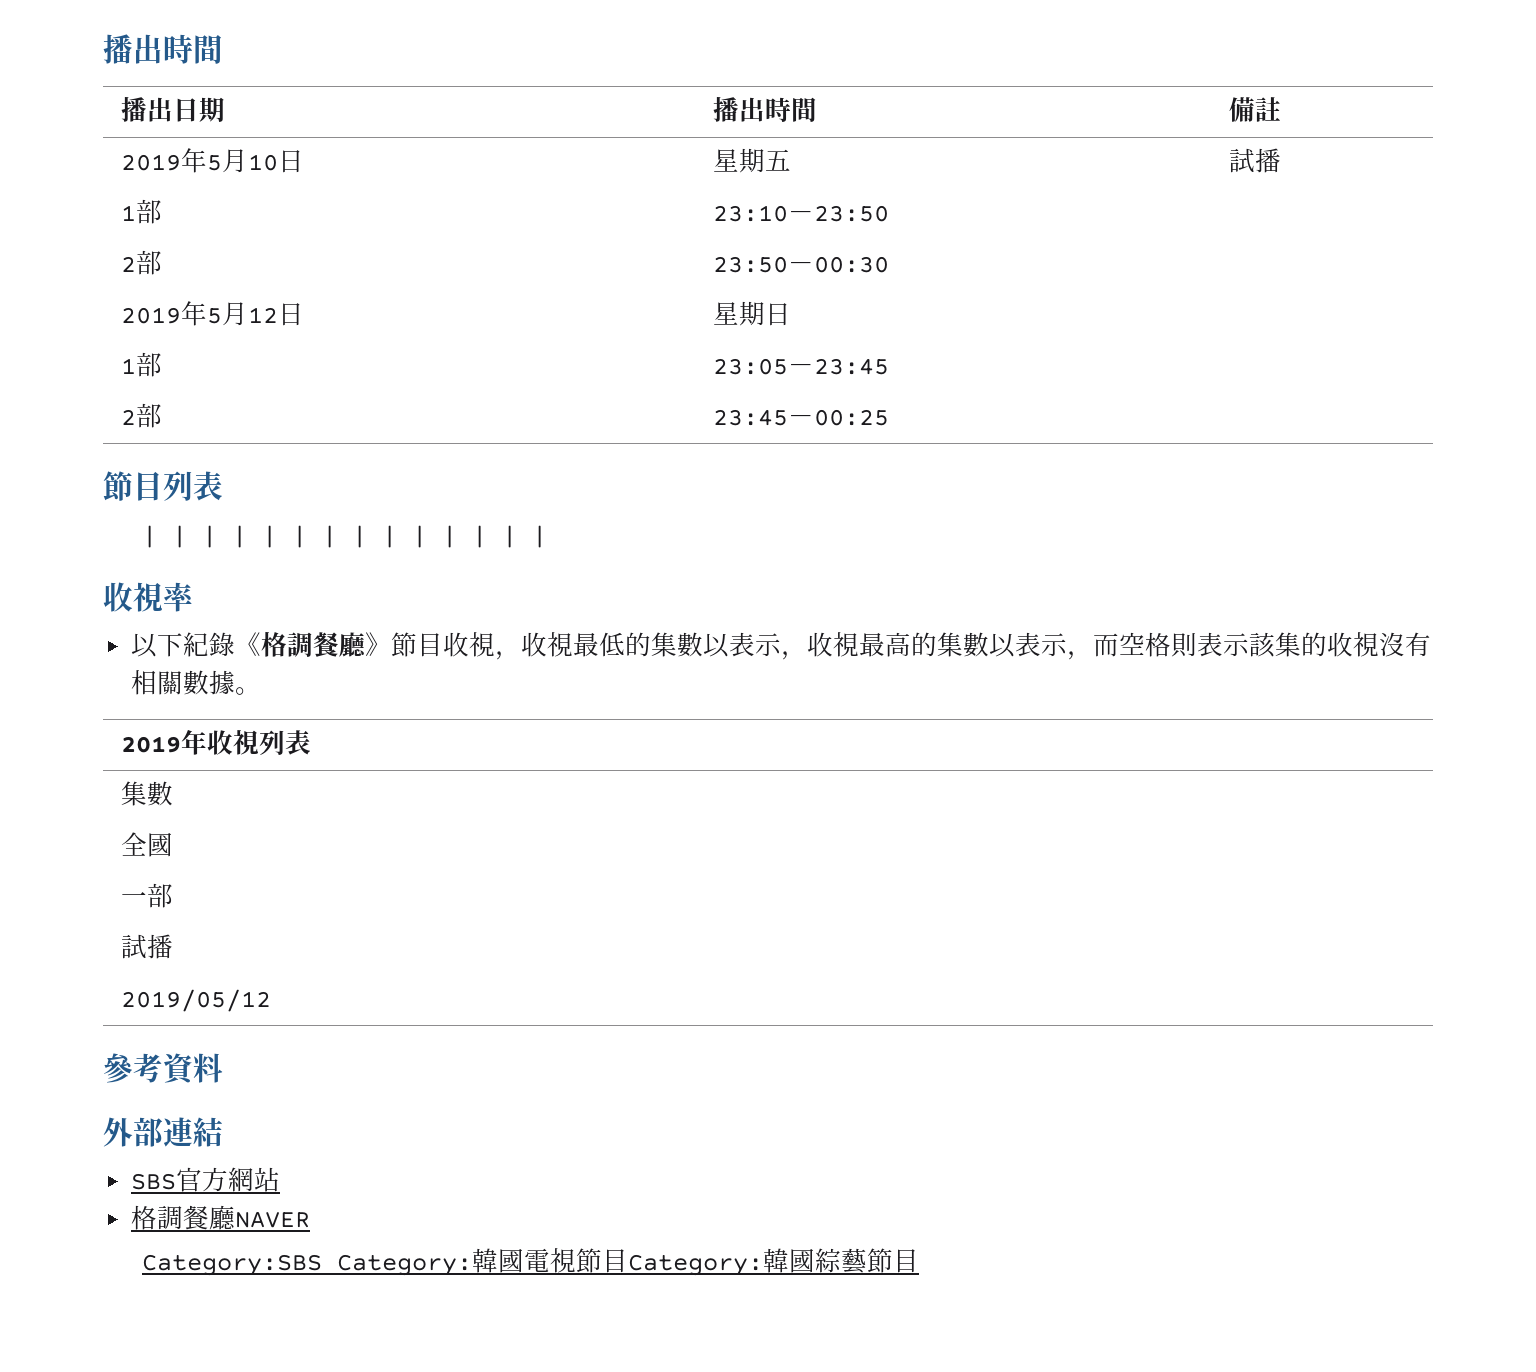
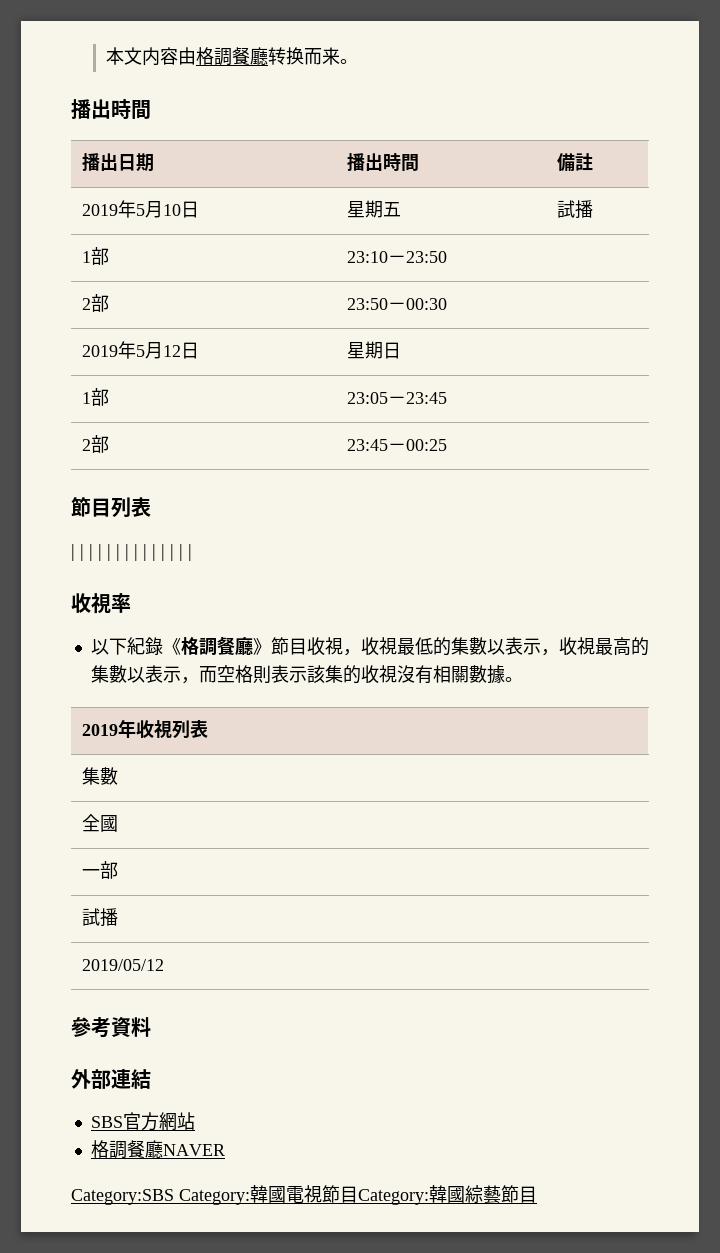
(103, 49) none -> [105,47,358,66] 本文内容由格調餐廳转换而来。 //

